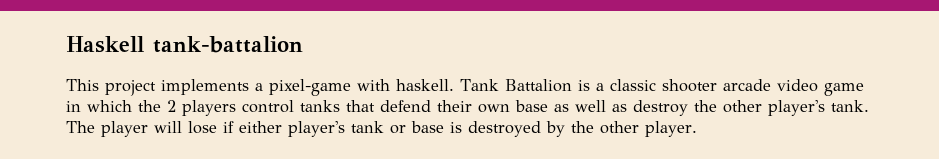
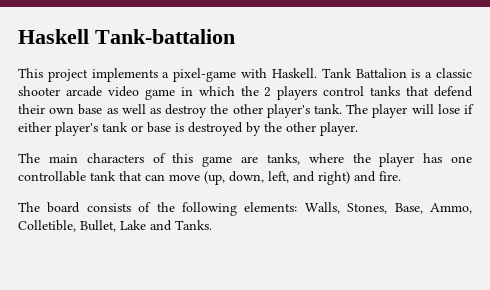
[153,36,303,53] tank-battalion -> [95,29,235,44] Tank-battalion
[396,79,454,91] haskell. -> [271,68,317,78] Haskell.
(697, 129) none -> [18,153,472,167] [18,171,401,185] [18,202,472,216] [18,220,212,232] // The main characters of this game are tanks, where the player has one controllable tank that can move (up, down, left, and right) and fire. // The board consists of the following elements: Walls, Stones, Base, Ammo, Colletible, Bullet, Lake and Tanks.

